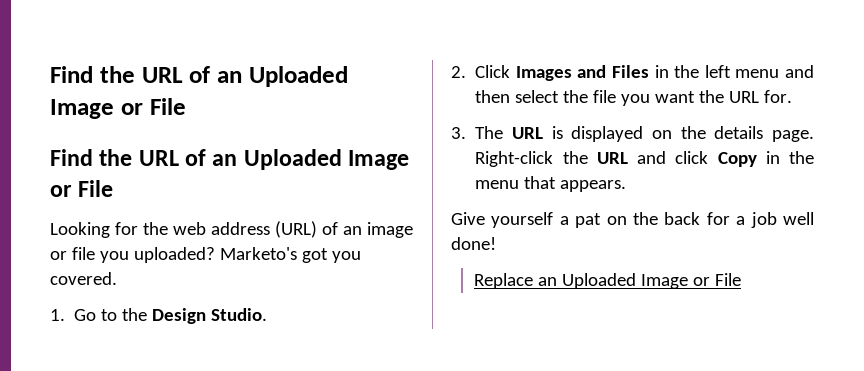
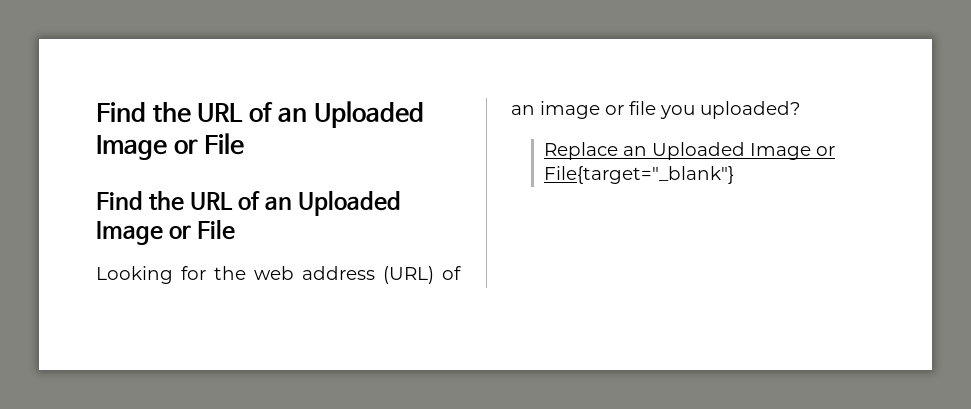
[219,247,361,263] [50,272,117,285] [50,308,268,324] [451,65,814,81] [475,90,793,106] [451,126,814,142] [475,151,814,167] [475,176,627,192] [451,212,814,228] [451,237,496,250] Marketo's got you covered. // 1. Go to the Design Studio. // 2. Click Images and Files in the left menu and then select the file you want the URL for. // 3. The URL is displayed on the details page. Right-click the URL and click Copy in the menu that appears. // Give yourself a pat on the back for a job well done! -> (800, 110) none
[714,273,741,286] File -> [544,166,735,184] File{target="_blank"}

